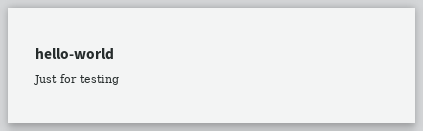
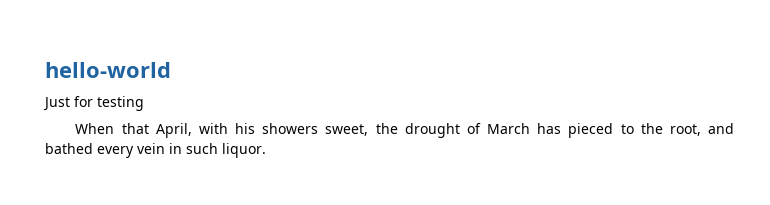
(119, 80) none -> [75,123,734,138] [45,143,266,158] // When that April, with his showers sweet, the drought of March has pieced to the root, and bathed every vein in such liquor.

